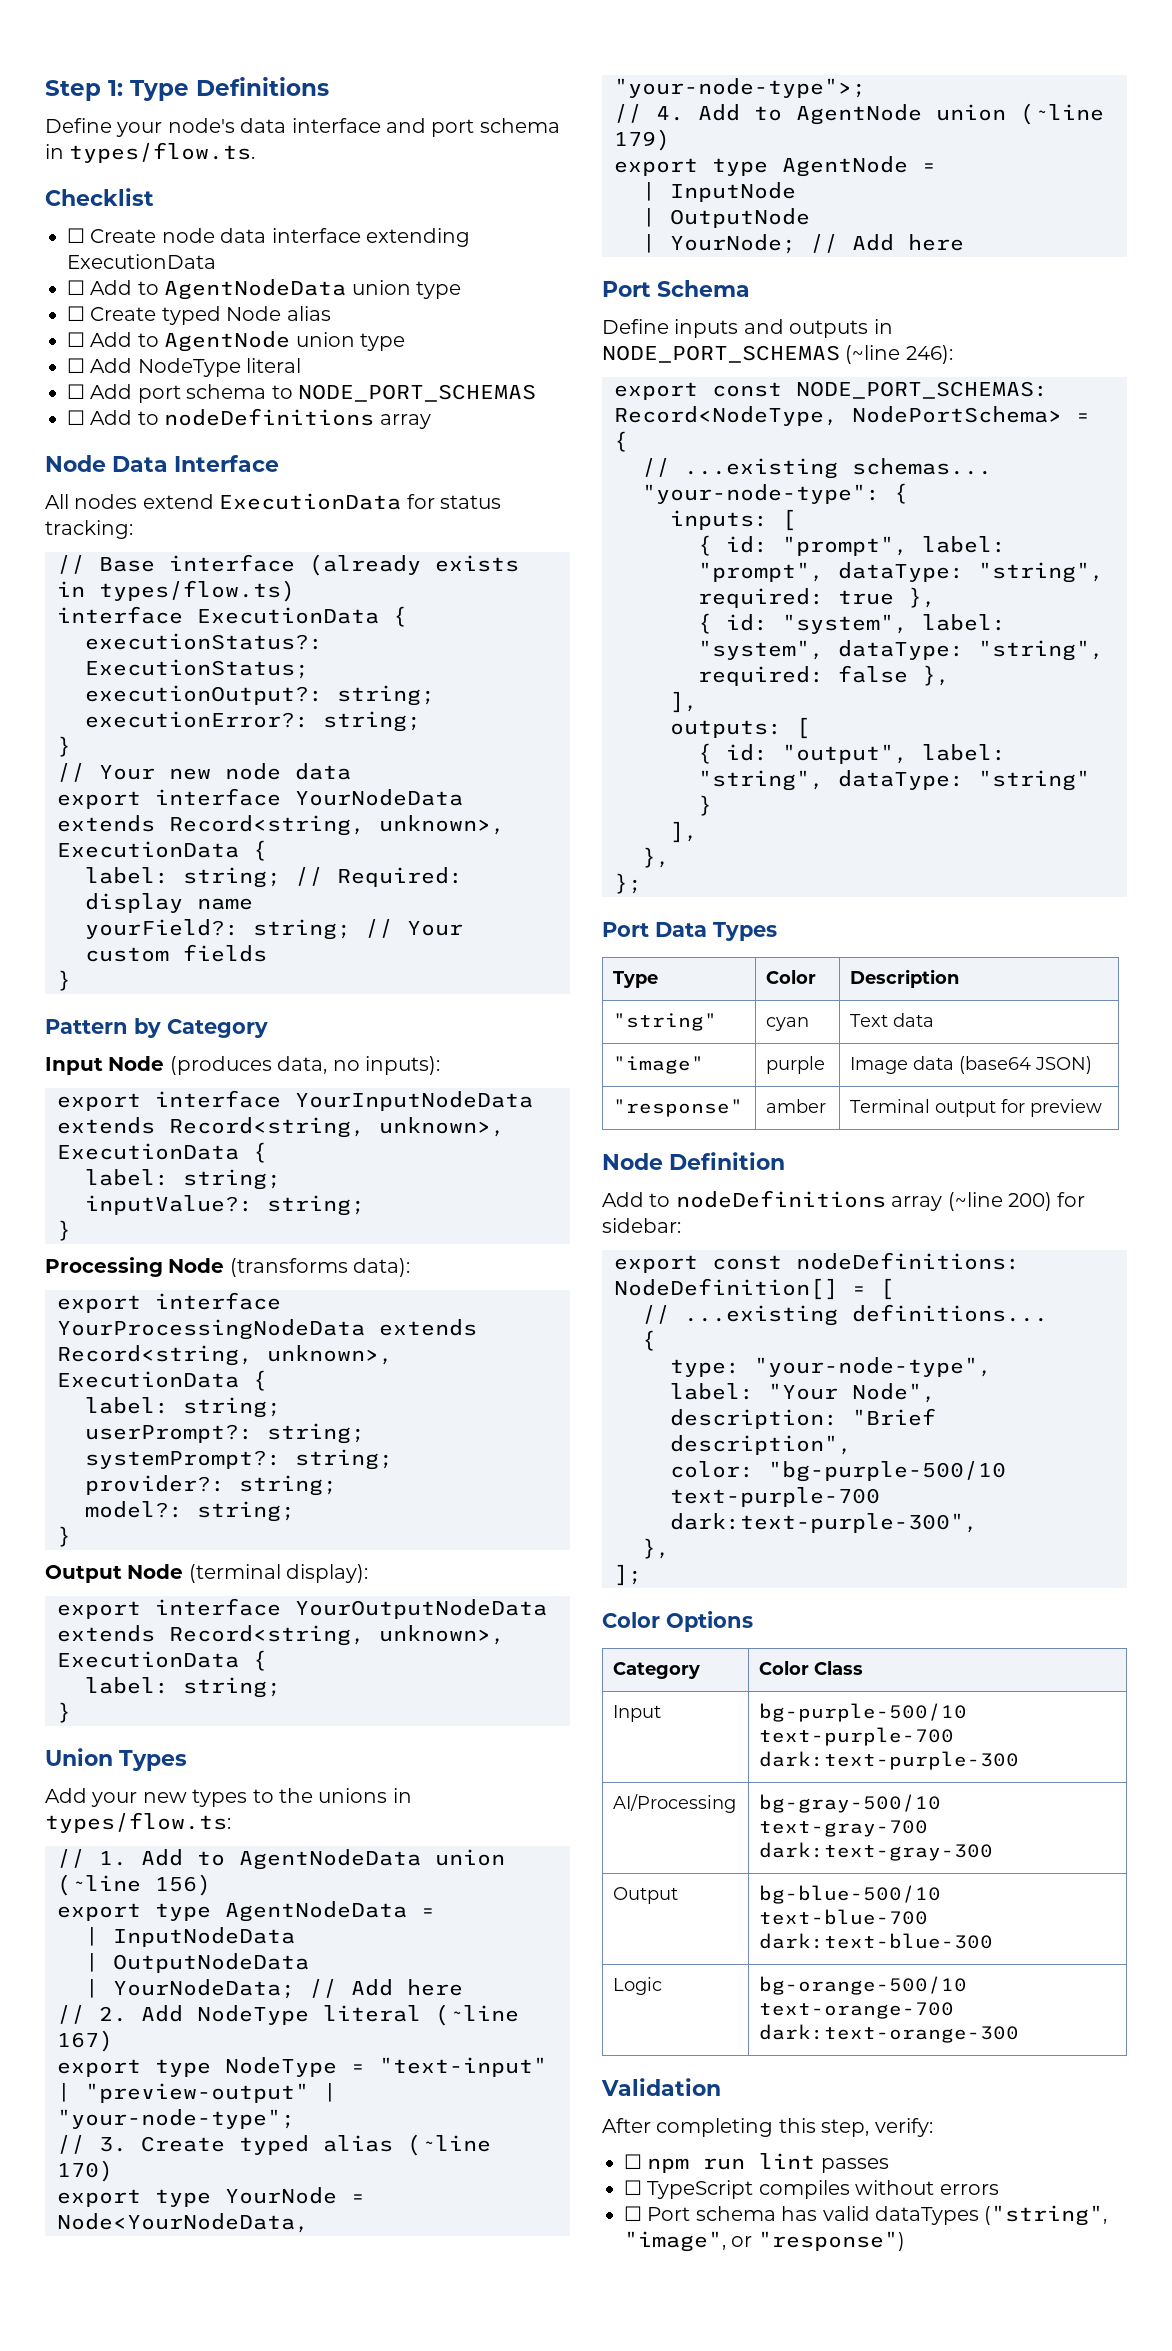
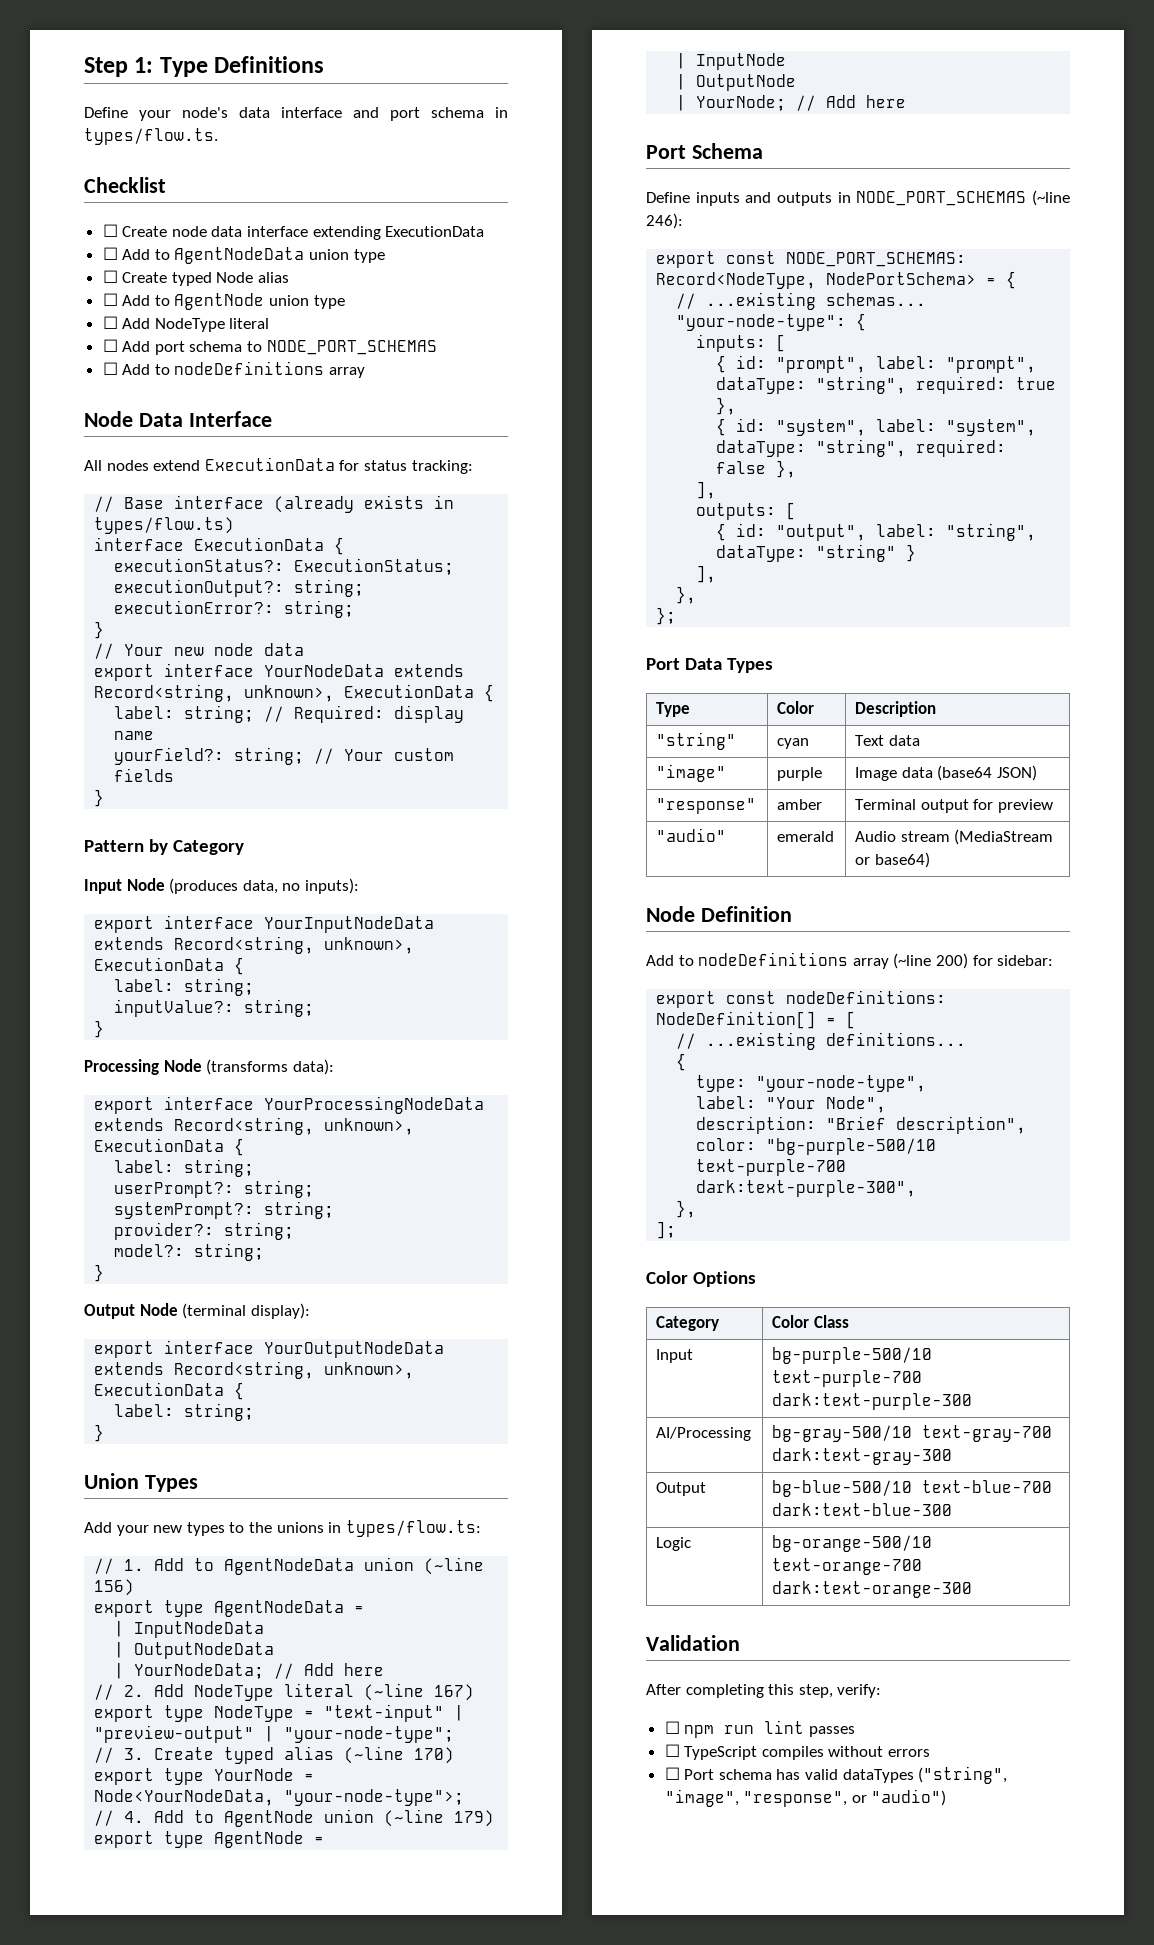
(1103, 1108) none -> [656,828,727,842] [777,831,835,842] [855,829,1054,845] [855,852,930,868] // "audio" | emerald | Audio stream (MediaStream or base64)
[731,2231,905,2251] or "response") -> [743,1789,947,1807] "response", or "audio")

